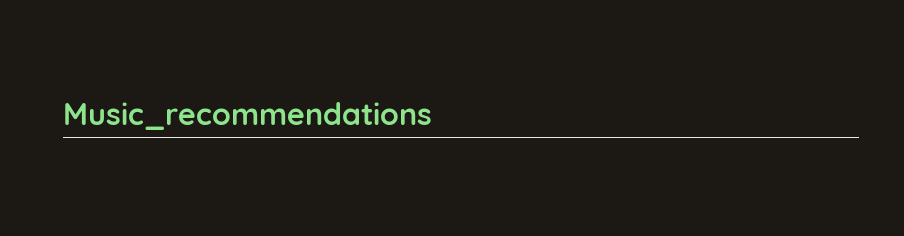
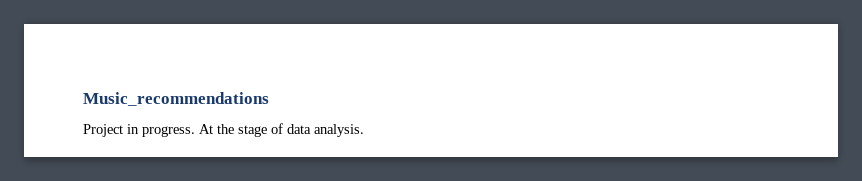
(432, 116) none -> [83,123,364,137] // Project in progress. At the stage of data analysis.

